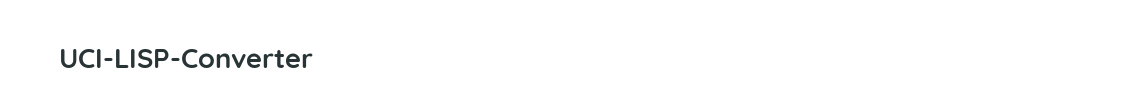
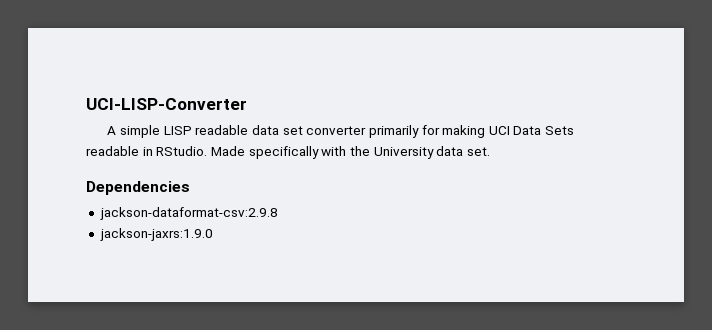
(313, 58) none -> [107,125,575,138] [86,146,490,159] [86,181,190,195] [99,207,278,220] [99,228,213,241] // A simple LISP readable data set converter primarily for making UCI Data Sets readable in RStudio. Made specifically with the University data set. // Dependencies // jackson-dataformat-csv:2.9.8 // jackson-jaxrs:1.9.0

